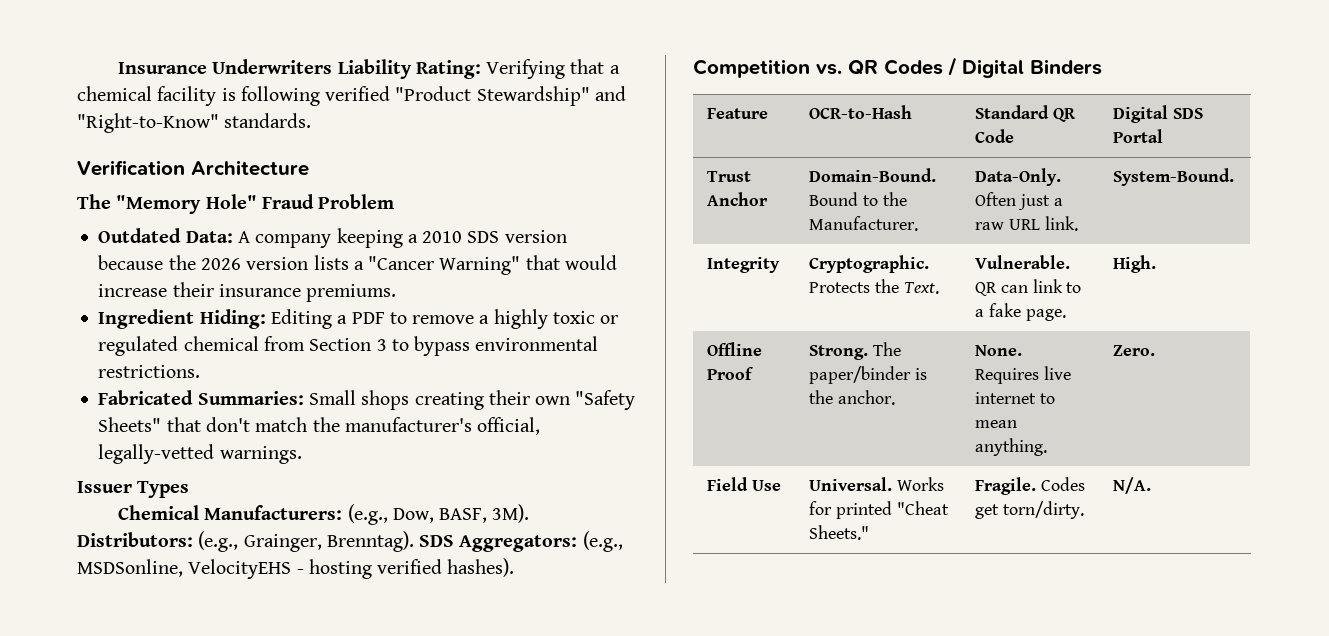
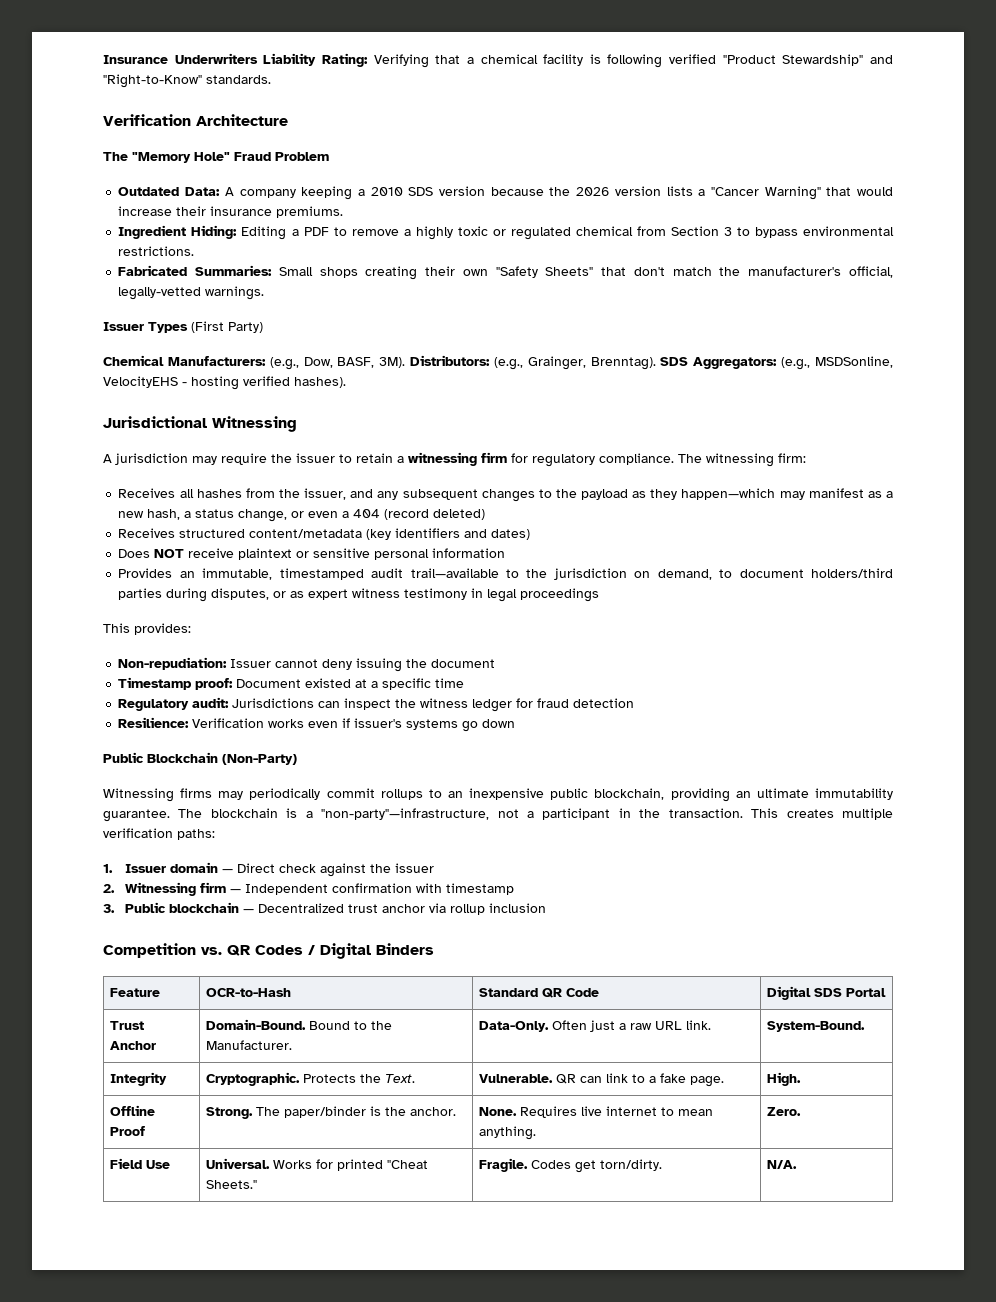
(190, 489) none -> [191,321,263,333] (First Party)
(515, 567) none -> [103,416,297,432] [103,452,806,467] [118,488,894,502] [118,509,486,522] [118,528,531,540] [118,548,506,560] [118,568,893,580] [118,588,600,602] [103,623,191,635] [118,657,496,672] [118,677,465,690] [118,697,635,712] [118,717,516,732] [103,752,297,765] [103,788,893,802] [103,808,894,822] [103,828,215,840] [103,862,434,877] [103,882,514,896] [103,902,546,915] // Jurisdictional Witnessing // A jurisdiction may require the issuer to retain a witnessing firm for regulatory compliance. The witnessing firm: // Receives all hashes from the issuer, and any subsequent changes to the payload as they happen—which may manifest as a new hash, a status change, or even a 404 (record deleted) // Receives structured content/metadata (key identifiers and dates) // Does NOT receive plaintext or sensitive personal information // Provides an immutable, timestamped audit trail—available to the jurisdiction on demand, to document holders/third parties during disputes, or as expert witness testimony in legal proceedings // This provides: // Non-repudiation: Issuer cannot deny issuing the document // Timestamp proof: Document existed at a specific time // Regulatory audit: Jurisdictions can inspect the witness ledger for fraud detection // Resilience: Verification works even if issuer's systems go down // Public Blockchain (Non-Party) // Witnessing firms may periodically commit rollups to an inexpensive public blockchain, providing an ultimate immutability guarantee. The blockchain is a "non-party"—infrastructure, not a participant in the transaction. This creates multiple verification paths: // 1. Issuer domain — Direct check against the issuer // 2. Witnessing firm — Independent confirmation with timestamp // 3. Public blockchain — Decentralized trust anchor via rollup inclusion

